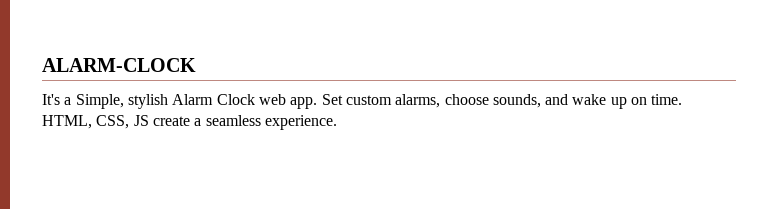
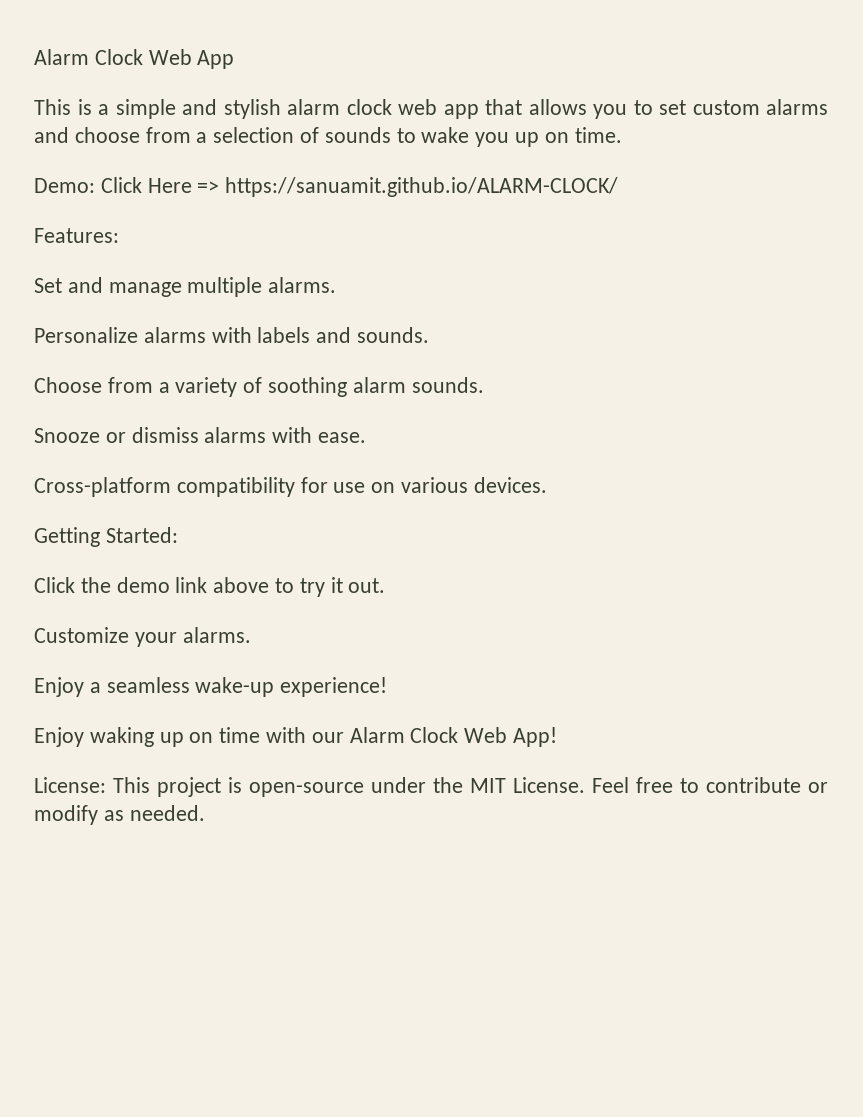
[42,58,196,72] [42,94,683,109] [42,115,337,130] ALARM-CLOCK // It's a Simple, stylish Alarm Clock web app. Set custom alarms, choose sounds, and wake up on time. HTML, CSS, JS create a seamless experience. -> [34,49,235,69] [34,99,828,119] [34,127,622,147] [34,177,619,197] [34,228,119,243] [34,277,337,297] [34,327,430,343] [34,377,484,397] [34,427,367,443] [34,477,547,497] [34,527,178,547] [34,577,386,597] [34,627,251,647] [34,677,388,697] [34,727,558,747] [34,777,828,797] [34,805,205,825] Alarm Clock Web App // This is a simple and stylish alarm clock web app that allows you to set custom alarms and choose from a selection of sounds to wake you up on time. // Demo: Click Here => https://sanuamit.github.io/ALARM-CLOCK/ // Features: // Set and manage multiple alarms. // Personalize alarms with labels and sounds. // Choose from a variety of soothing alarm sounds. // Snooze or dismiss alarms with ease. // Cross-platform compatibility for use on various devices. // Getting Started: // Click the demo link above to try it out. // Customize your alarms. // Enjoy a seamless wake-up experience! // Enjoy waking up on time with our Alarm Clock Web App! // License: This project is open-source under the MIT License. Feel free to contribute or modify as needed.

